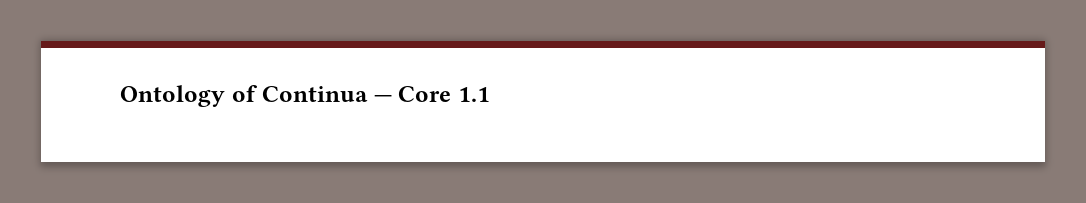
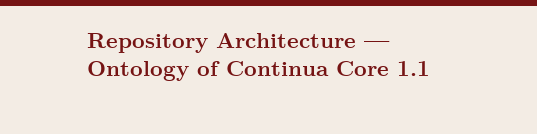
(120, 96) none -> [87,33,390,53] Repository Architecture —
[373,95,392,102] — -> (329, 68) none

